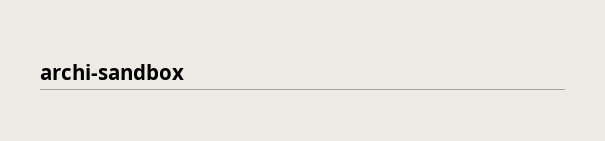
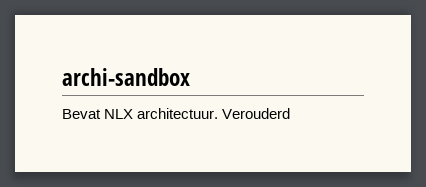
(184, 72) none -> [62,108,291,119] // Bevat NLX architectuur. Verouderd

